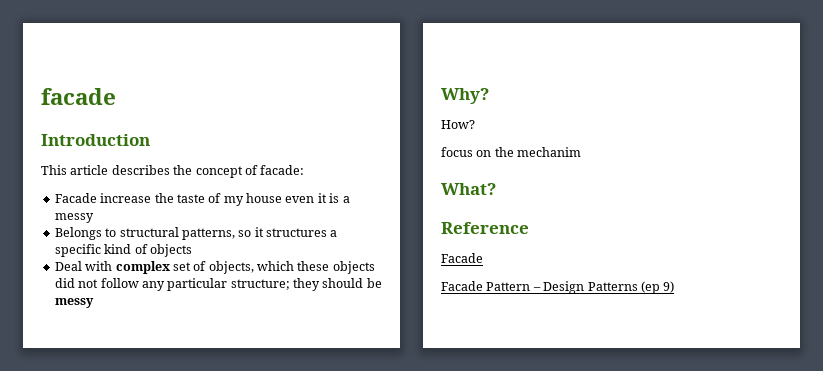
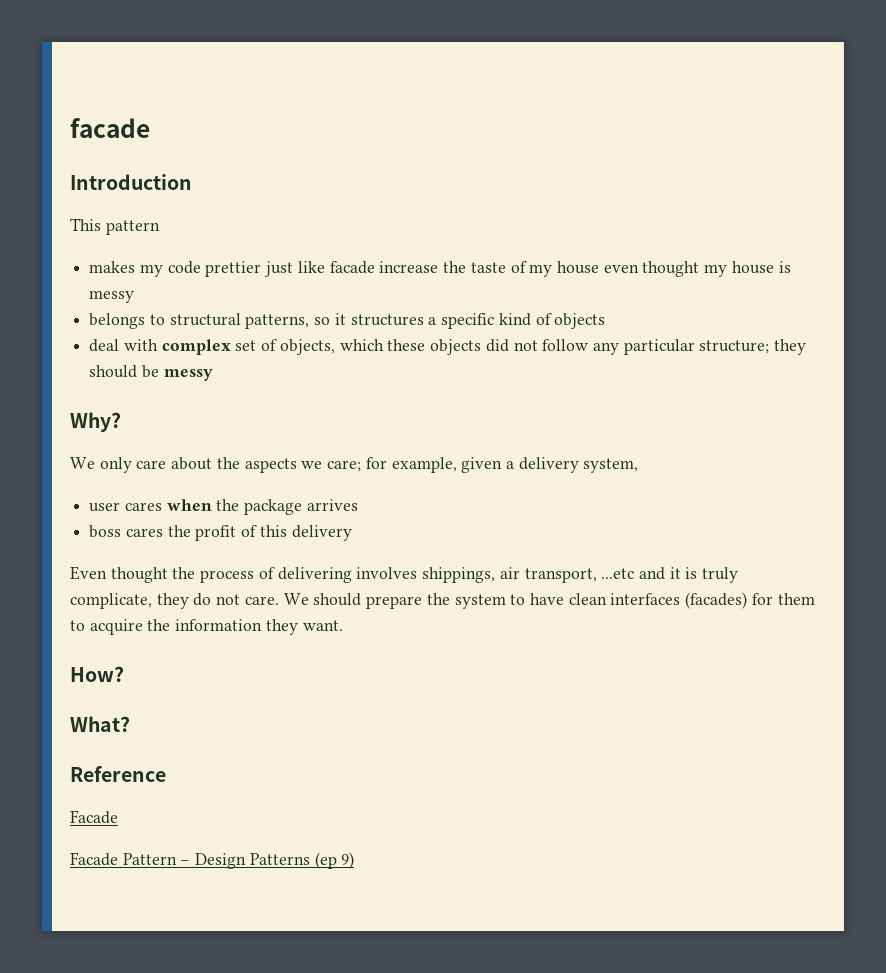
[70,165,305,178] [54,193,97,203] article describes the concept of facade: // Facade -> [105,220,160,235] [89,261,375,277] pattern // makes my code prettier just like facade
[317,193,350,203] [54,213,94,223] [54,227,102,240] it is a messy // Belongs -> [642,261,791,277] [89,290,135,303] [89,313,146,329] thought my house is messy // belongs
[54,261,82,271] Deal -> [89,339,120,352] deal
[441,120,475,129] [441,147,582,157] How? // focus on the mechanim -> [70,457,639,473] [89,499,358,515] [89,525,352,541] [70,566,739,583] [70,592,815,609] [70,619,343,635] [70,666,124,682] We only care about the aspects we care; for example, given a delivery system, // user cares when the package arrives // boss cares the profit of this delivery // Even thought the process of delivering involves shippings, air transport, ...etc and it is truly complicate, they do not care. We should prepare the system to have clean interfaces (facades) for them to acquire the information they want. // How?

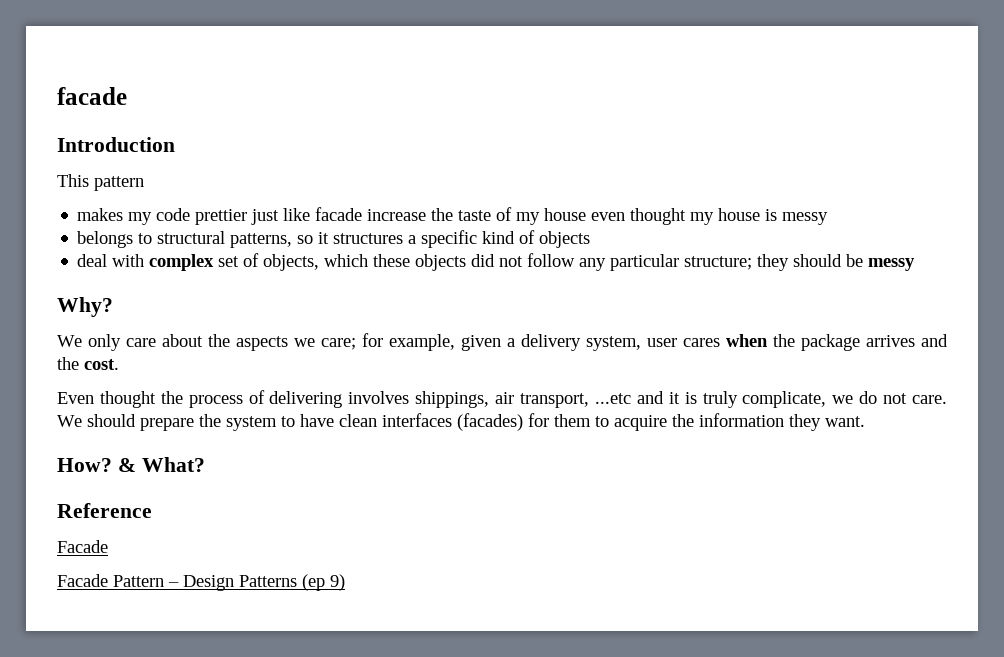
(639, 465) // -> (641, 343) none
[89,525,352,541] // boss cares the profit of this delivery -> [921,334,948,347] [57,357,119,370] and the cost.
[156,593,189,609] they -> [832,395,854,404] we
(124, 674) // -> [117,458,136,472] &

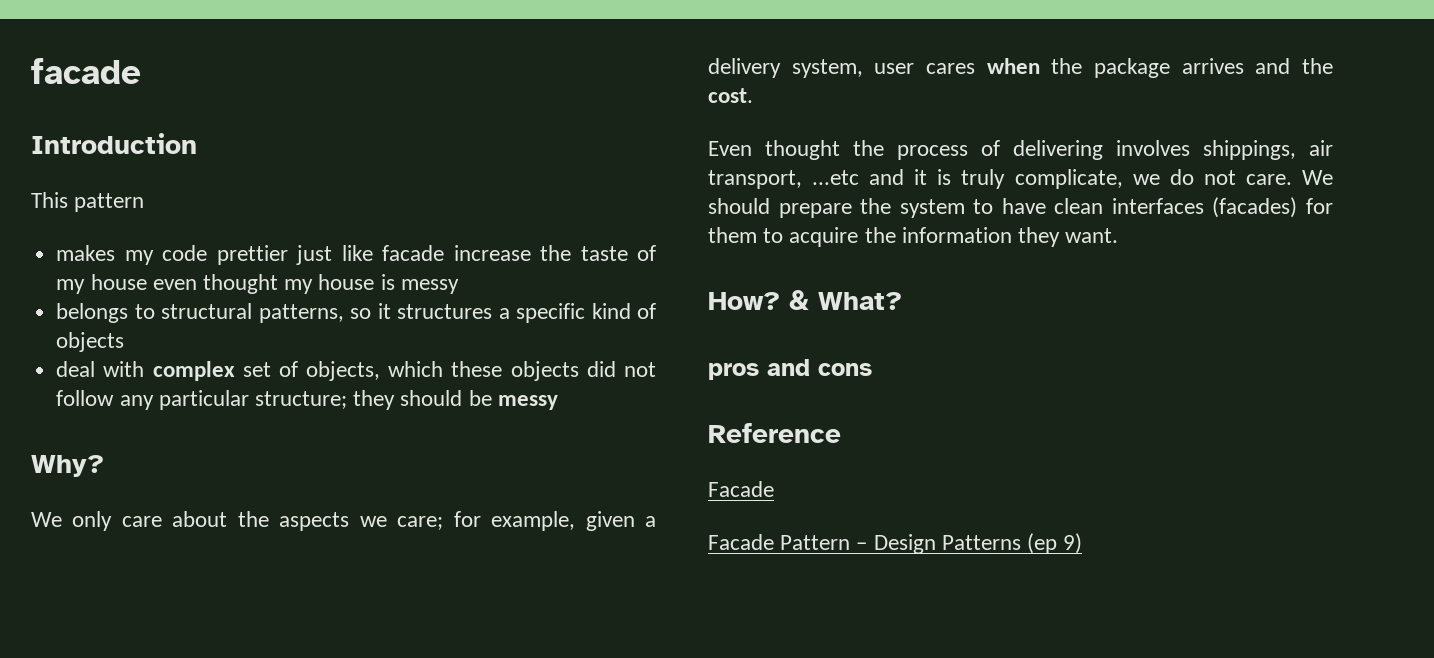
(205, 464) none -> [708,359,872,380] // pros and cons

